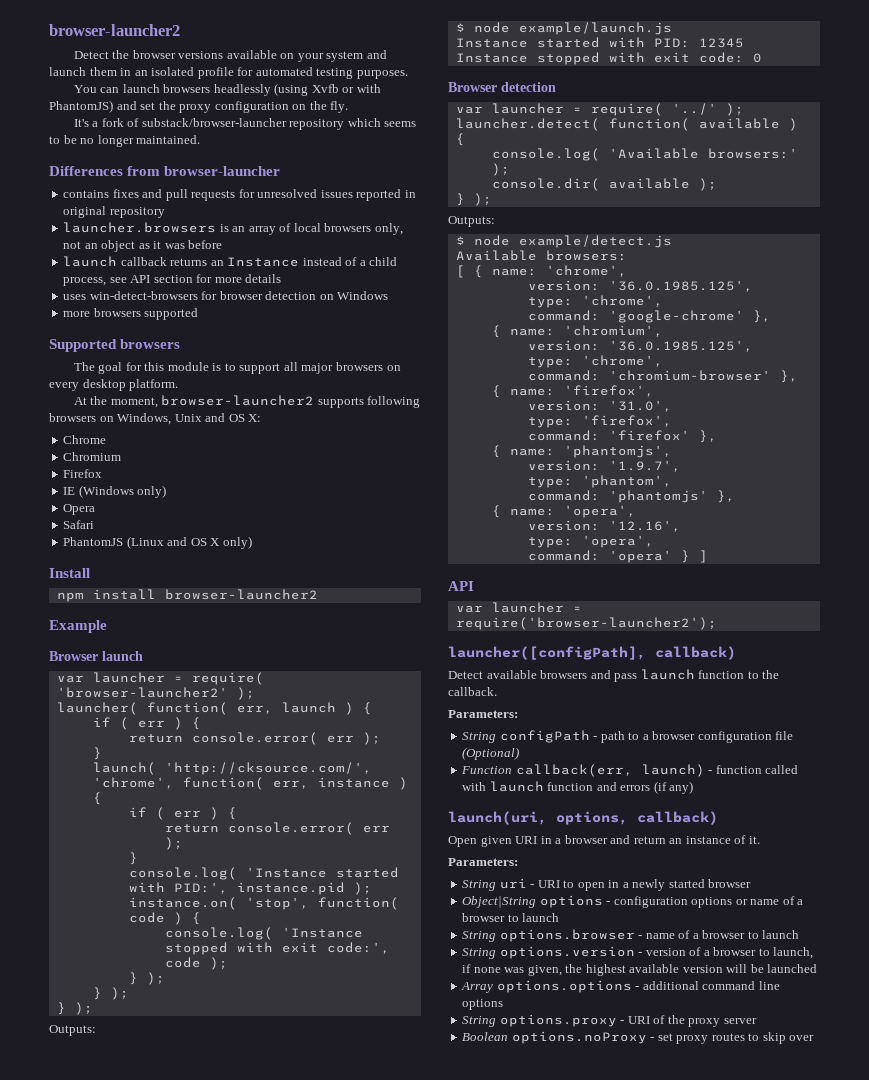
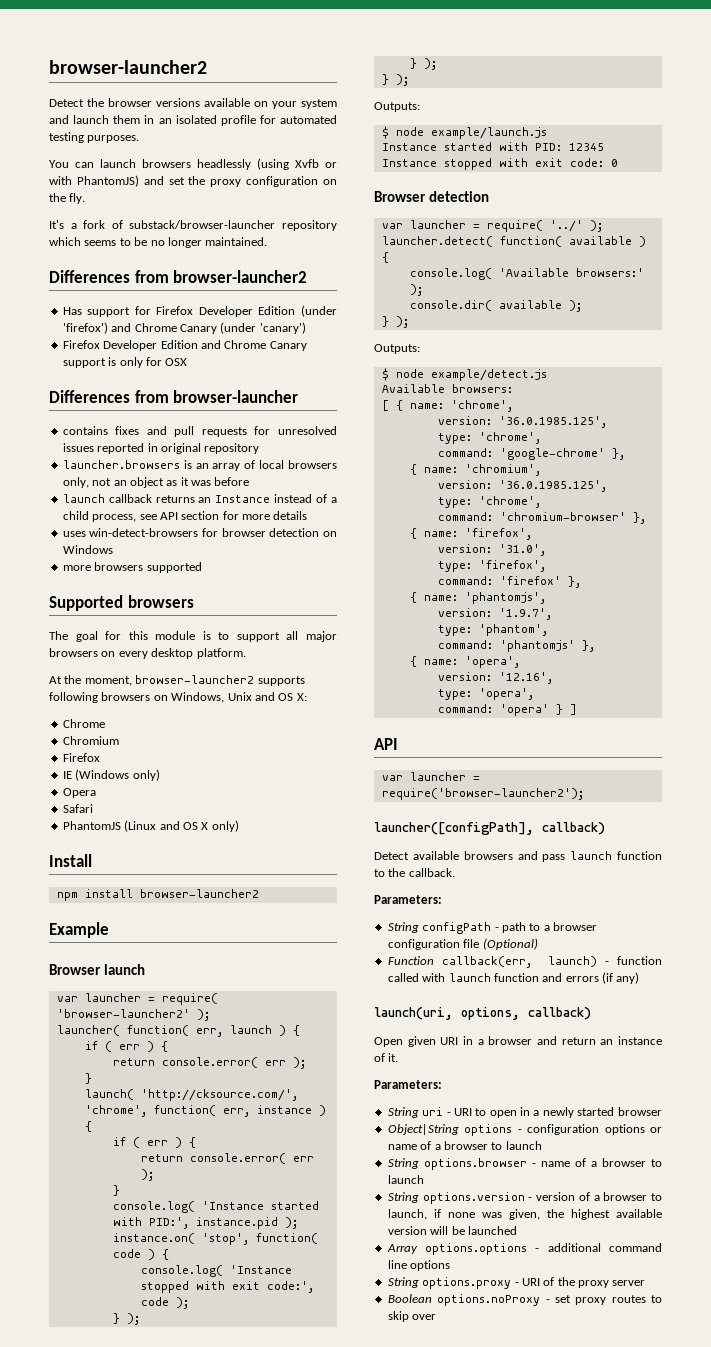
(201, 139) none -> [49,270,308,283] [62,305,337,317] [62,322,306,334] [62,340,307,351] [62,357,188,368] // Differences from browser-launcher2 // Has support for Firefox Developer Edition (under 'firefox') and Chrome Canary (under 'canary') // Firefox Developer Edition and Chrome Canary support is only for OSX

